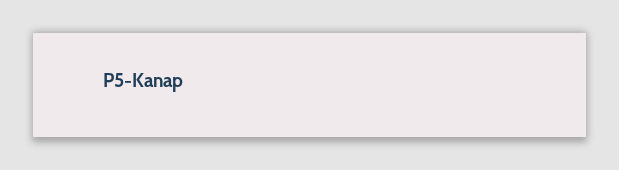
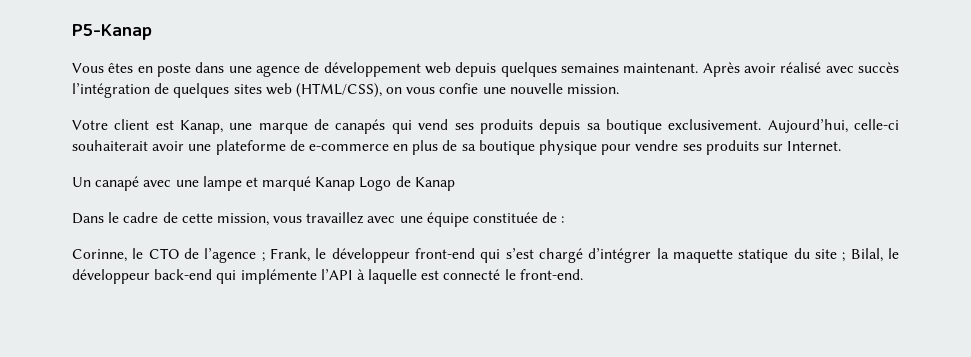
(183, 82) none -> [72,62,900,77] [72,83,620,98] [72,119,900,134] [72,140,842,155] [72,176,455,191] [72,212,565,227] [72,248,900,263] [72,269,583,284] // Vous êtes en poste dans une agence de développement web depuis quelques semaines maintenant. Après avoir réalisé avec succès l’intégration de quelques sites web (HTML/CSS), on vous confie une nouvelle mission. // Votre client est Kanap, une marque de canapés qui vend ses produits depuis sa boutique exclusivement. Aujourd’hui, celle-ci souhaiterait avoir une plateforme de e-commerce en plus de sa boutique physique pour vendre ses produits sur Internet. // Un canapé avec une lampe et marqué Kanap Logo de Kanap // Dans le cadre de cette mission, vous travaillez avec une équipe constituée de : // Corinne, le CTO de l’agence ; Frank, le développeur front-end qui s’est chargé d’intégrer la maquette statique du site ; Bilal, le développeur back-end qui implémente l’API à laquelle est connecté le front-end.

